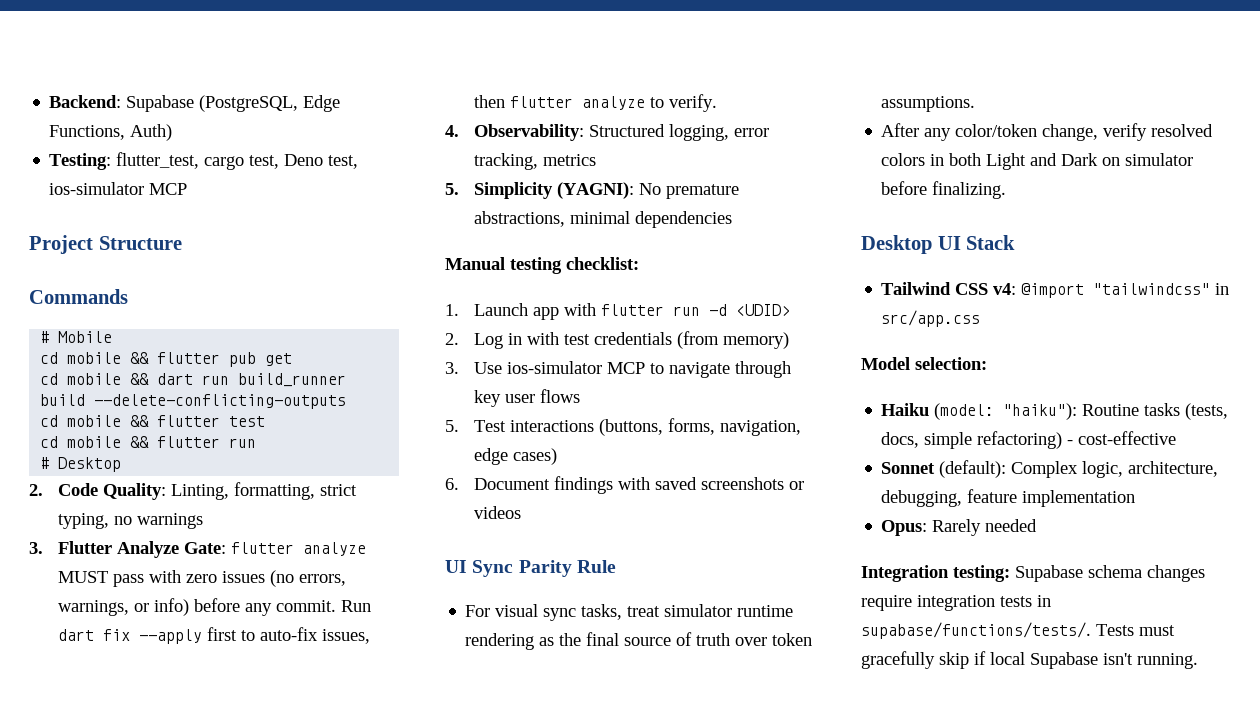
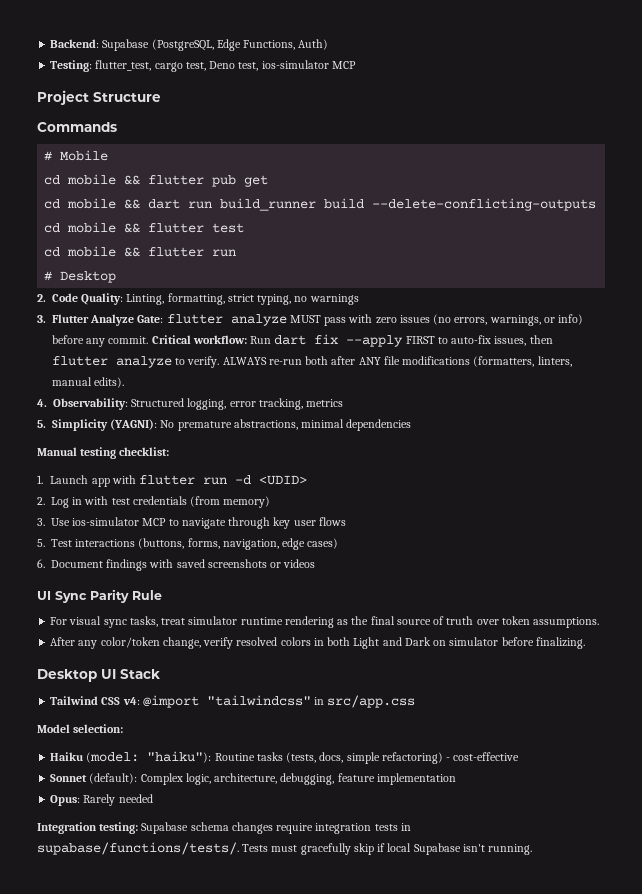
(336, 606) none -> [151,335,247,344] Critical workflow:
[206,627,237,641] first -> [405,336,435,344] FIRST
(717, 103) none -> [222,356,572,367] [52,377,125,388] ALWAYS re-run both after ANY file modifications (formatters, linters, manual edits).

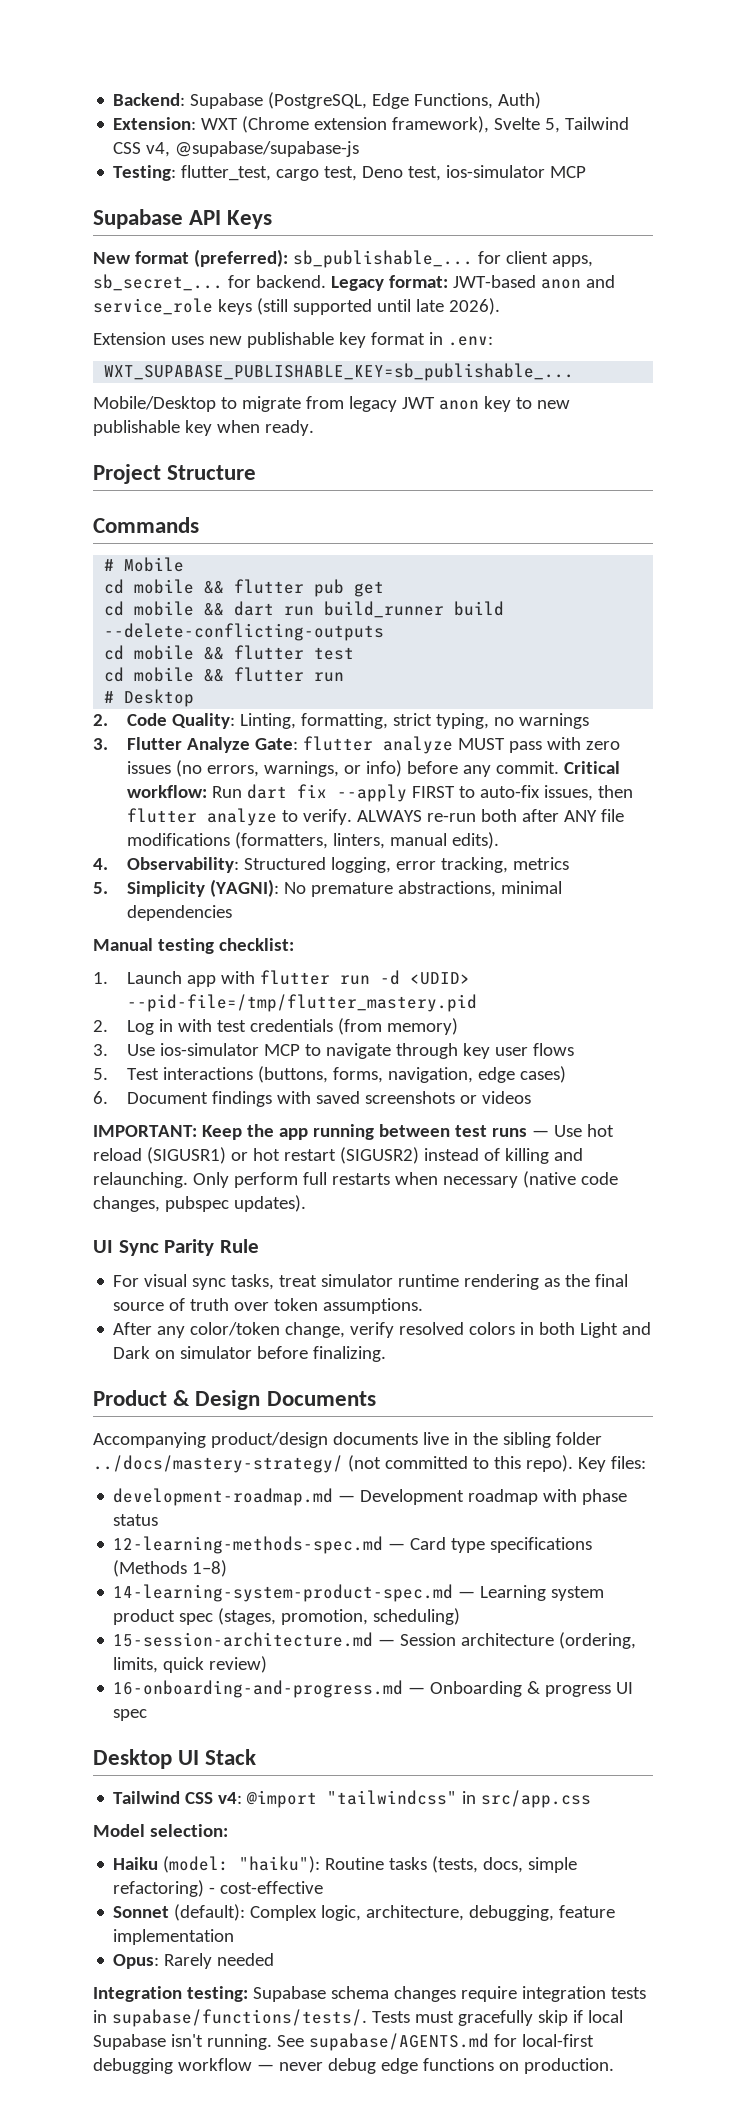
(329, 44) none -> [113,116,630,133] [113,141,360,157] // Extension: WXT (Chrome extension framework), Svelte 5, Tailwind CSS v4, @supabase/supabase-js
(356, 65) none -> [93,209,273,229] [93,249,593,268] [93,274,615,291] [93,298,500,315] [93,332,493,348] [104,363,575,381] [93,396,570,412] [93,420,314,436] // Supabase API Keys // New format (preferred): sb_publishable_... for client apps, sb_secret_... for backend. Legacy format: JWT-based anon and service_role keys (still supported until late 2026). // Extension uses new publishable key format in .env: // WXT_SUPABASE_PUBLISHABLE_KEY=sb_publishable_... // Mobile/Desktop to migrate from legacy JWT anon key to new publishable key when ready.
(308, 480) none -> [127,994,478,1012] --pid-file=/tmp/flutter_mastery.pid
(316, 563) none -> [93,1124,614,1140] [93,1147,583,1164] [93,1171,618,1188] [93,1195,306,1212] // IMPORTANT: Keep the app running between test runs — Use hot reload (SIGUSR1) or hot restart (SIGUSR2) instead of killing and relaunching. Only perform full restarts when necessary (native code changes, pubspec updates).
(585, 643) none -> [93,1390,376,1410] [93,1432,602,1448] [93,1455,646,1473] [113,1488,628,1506] [113,1514,159,1526] [113,1536,593,1554] [113,1560,228,1577] [113,1584,605,1602] [113,1608,461,1625] [113,1632,637,1649] [113,1656,268,1673] [113,1680,634,1698] [113,1709,148,1721] // Product & Design Documents // Accompanying product/design documents live in the sibling folder ../docs/mastery-strategy/ (not committed to this repo). Key files: // development-roadmap.md — Development roadmap with phase status // 12-learning-methods-spec.md — Card type specifications (Methods 1–8) // 14-learning-system-product-spec.md — Learning system product spec (stages, promotion, scheduling) // 15-session-architecture.md — Session architecture (ordering, limits, quick review) // 16-onboarding-and-progress.md — Onboarding & progress UI spec
(533, 849) none -> [276,2033,594,2051] [93,2058,614,2074] See supabase/AGENTS.md for local-first debugging workflow — never debug edge functions on production.

